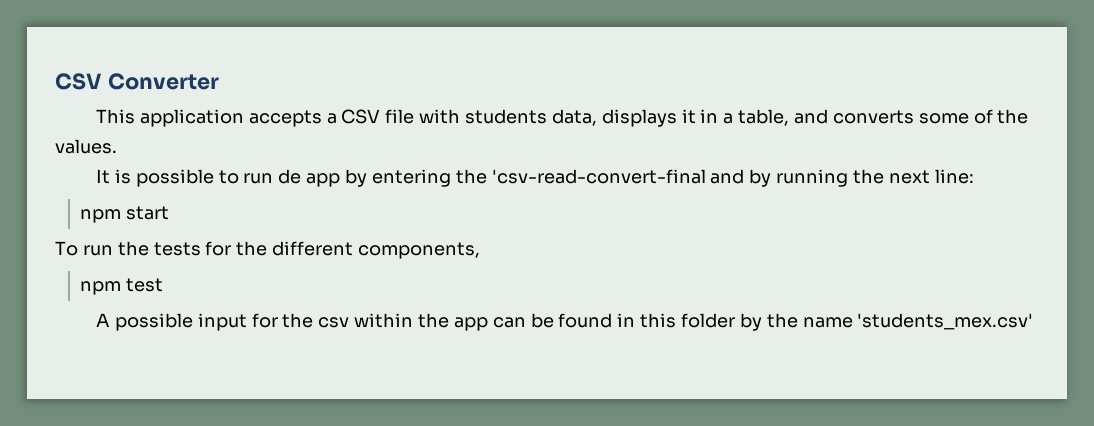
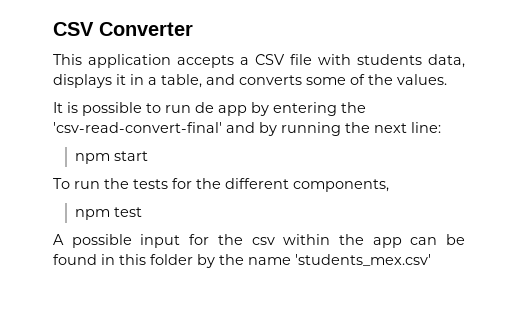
[491,169,706,184] 'csv-read-convert-final -> [53,122,222,133] 'csv-read-convert-final'

